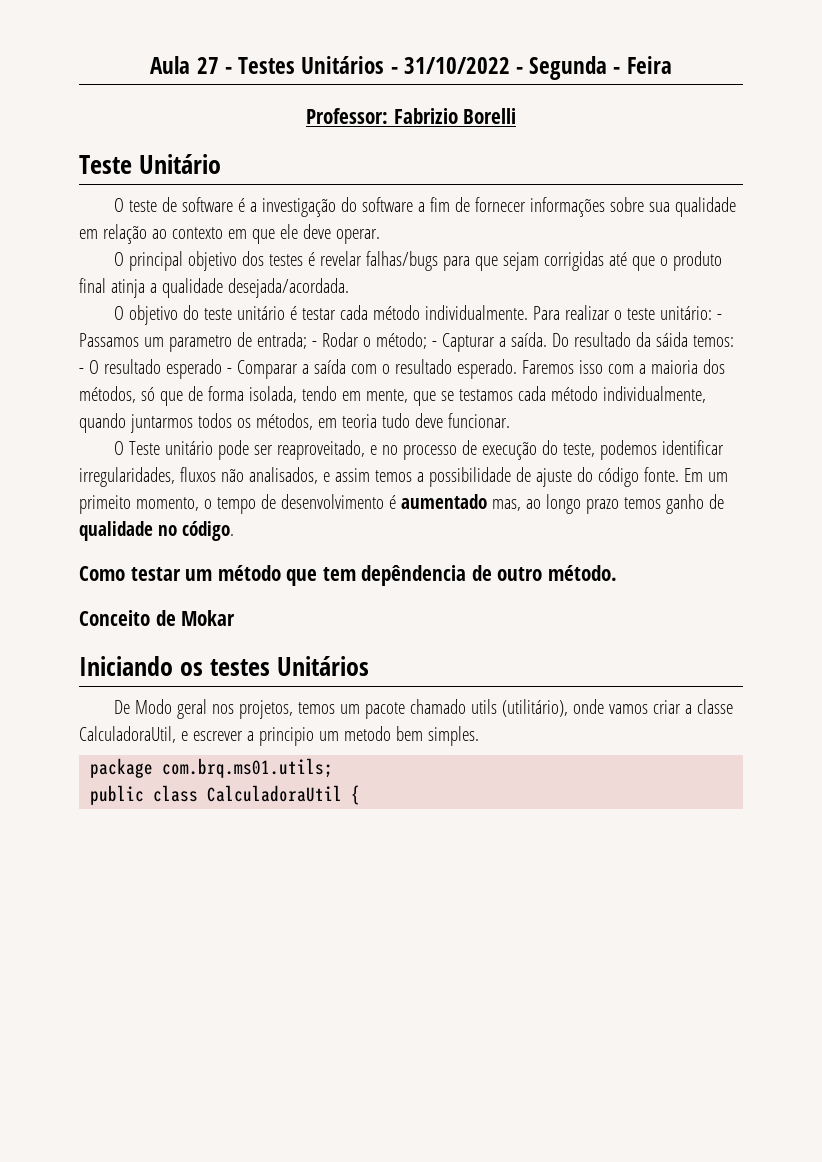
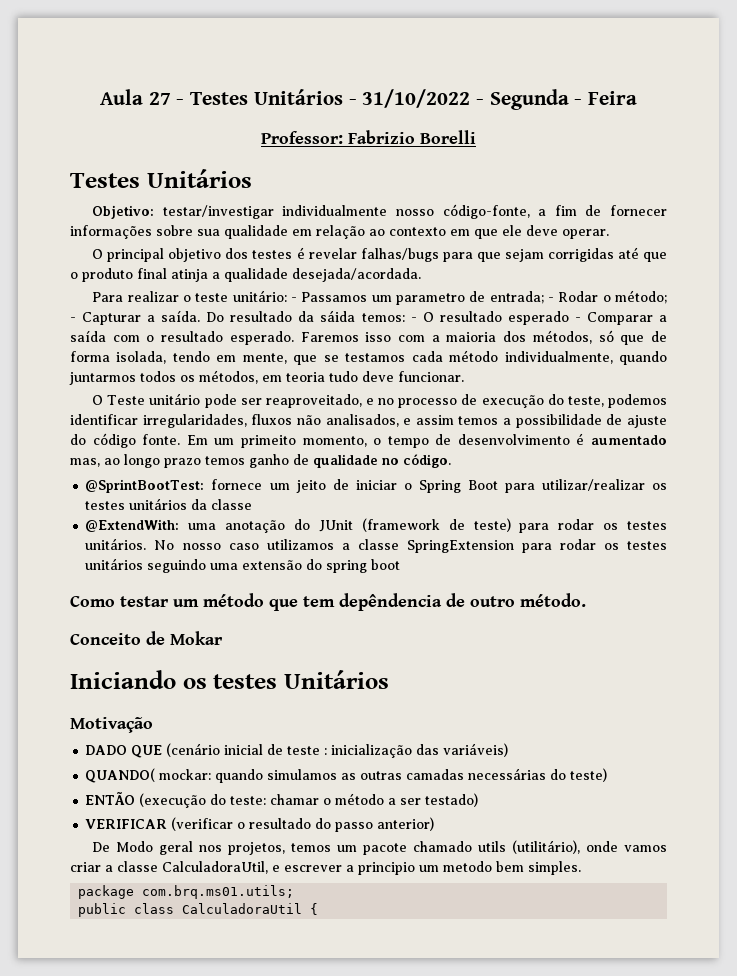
[79,154,222,174] [113,197,413,217] Teste Unitário // O teste de software é a investigação do software -> [70,169,252,188] [92,204,530,219] Testes Unitários // Objetivo: testar/investigar individualmente nosso código-fonte,
[113,305,528,325] O objetivo do teste unitário é testar cada método individualmente. -> (421, 275) none
(234, 531) none -> [85,479,667,493] [85,498,253,510] [85,518,667,533] [85,538,667,553] [85,558,401,573] // @SprintBootTest: fornece um jeito de iniciar o Spring Boot para utilizar/realizar os testes unitários da classe // @ExtendWith: uma anotação do JUnit (framework de teste) para rodar os testes unitários. No nosso caso utilizamos a classe SpringExtension para rodar os testes unitários seguindo uma extensão do spring boot
(370, 666) none -> [70,717,153,733] [85,743,509,758] [85,768,608,783] [85,792,479,808] [85,817,435,832] // Motivação // DADO QUE (cenário inicial de teste : inicialização das variáveis) // QUANDO( mockar: quando simulamos as outras camadas necessárias do teste) // ENTÃO (execução do teste: chamar o método a ser testado) // VERIFICAR (verificar o resultado do passo anterior)

